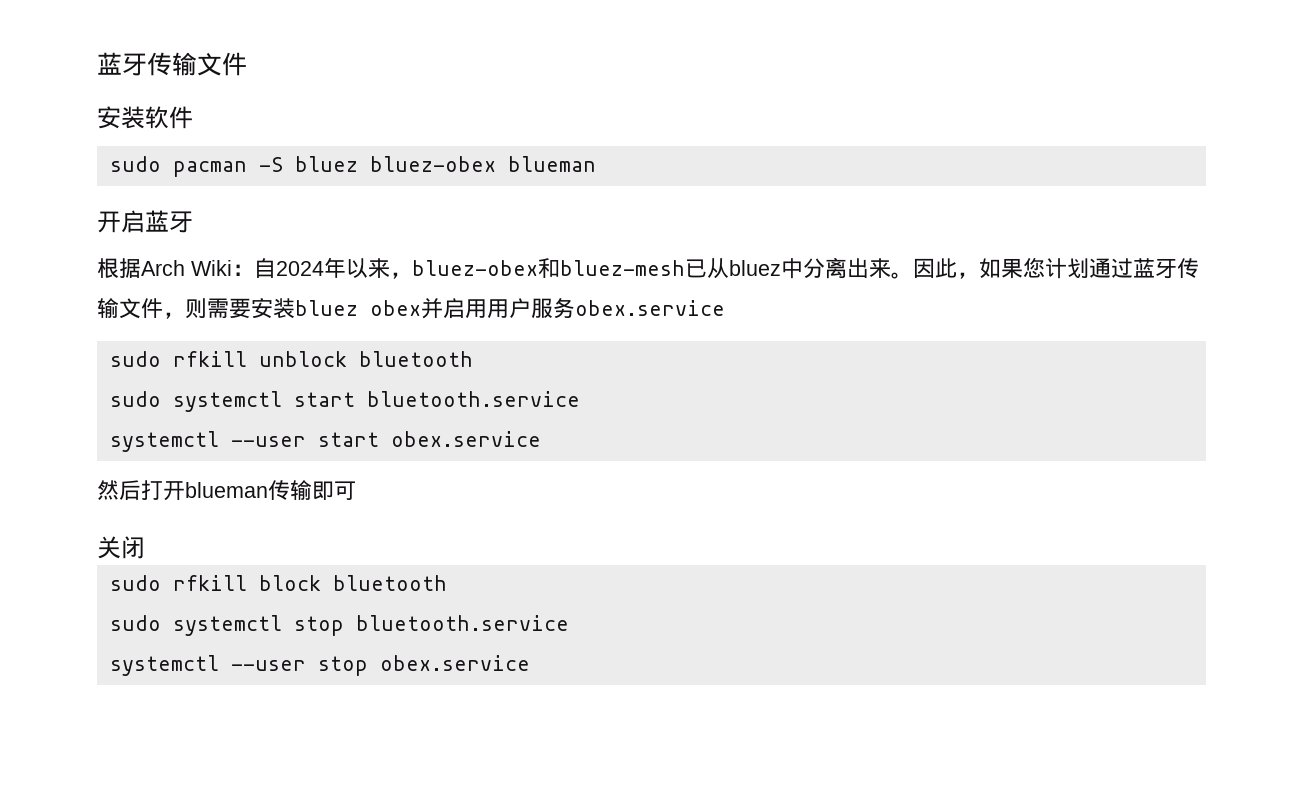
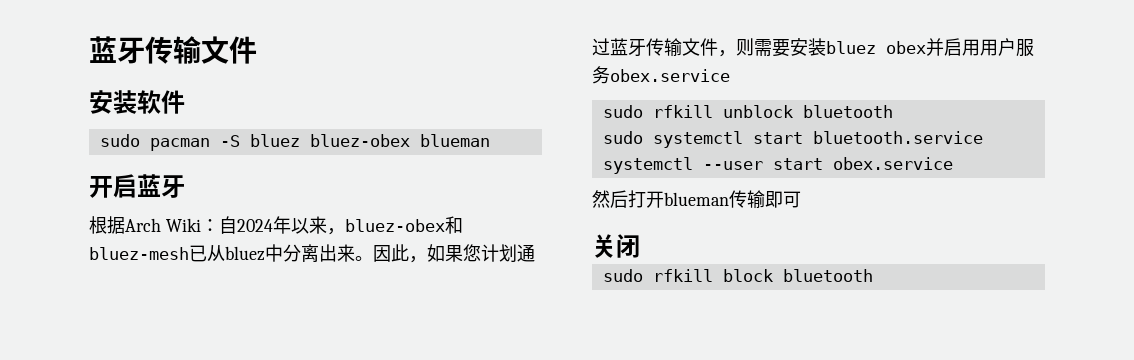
[109,615,569,636] [109,655,530,676] // sudo systemctl stop bluetooth.service // systemctl --user stop obex.service -> (873, 275) none

